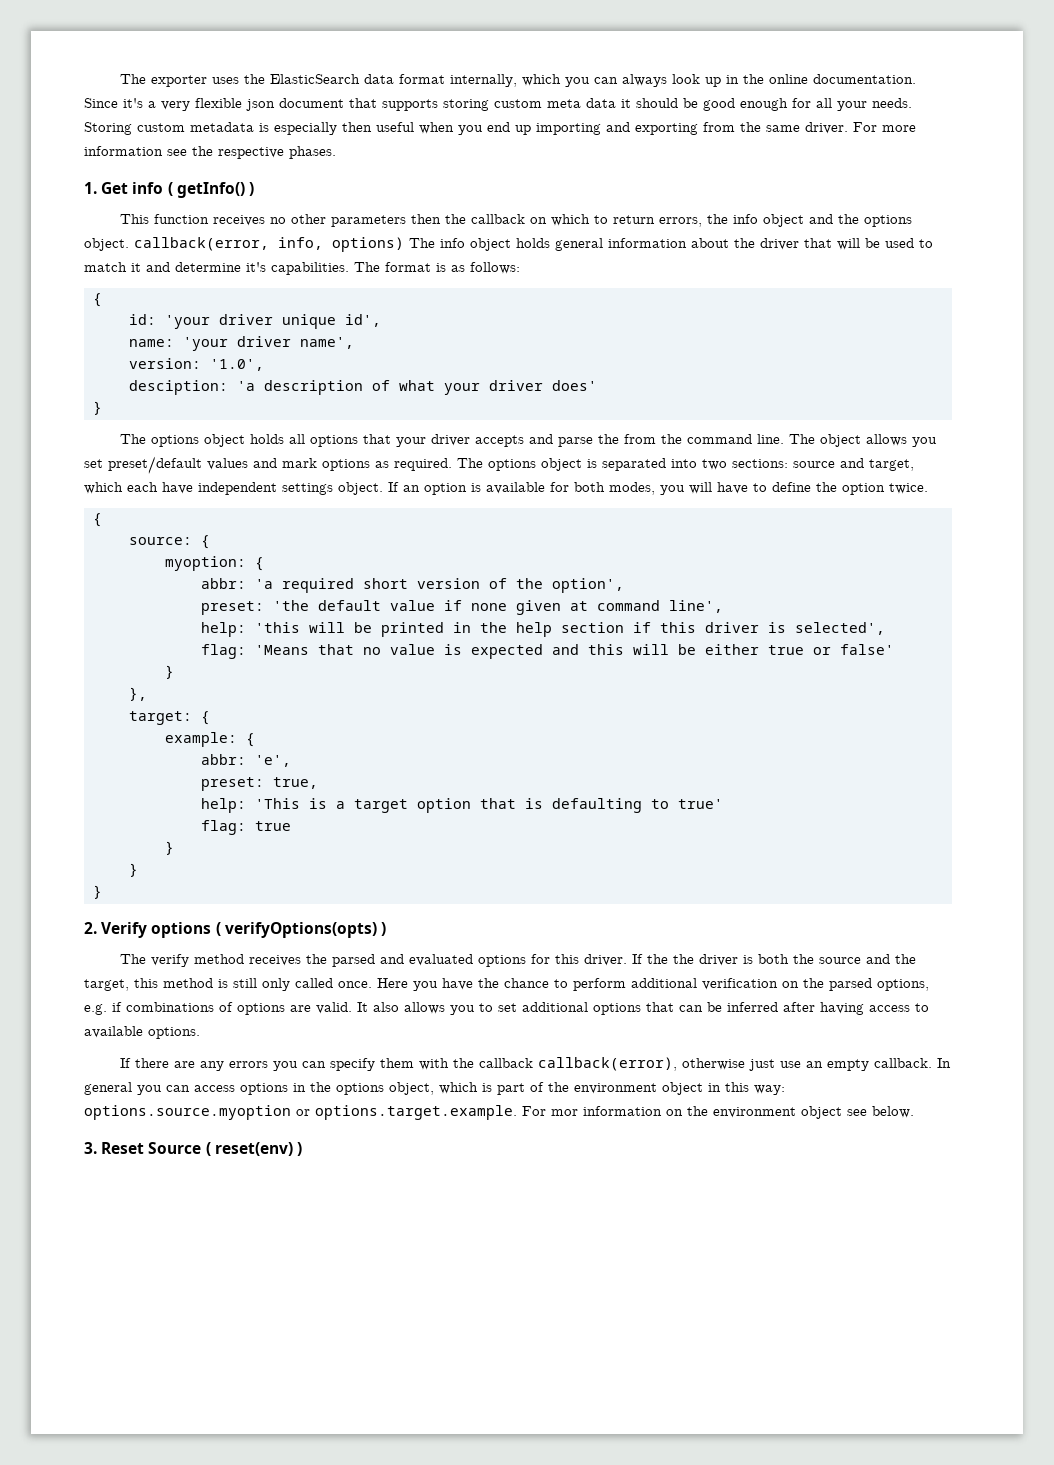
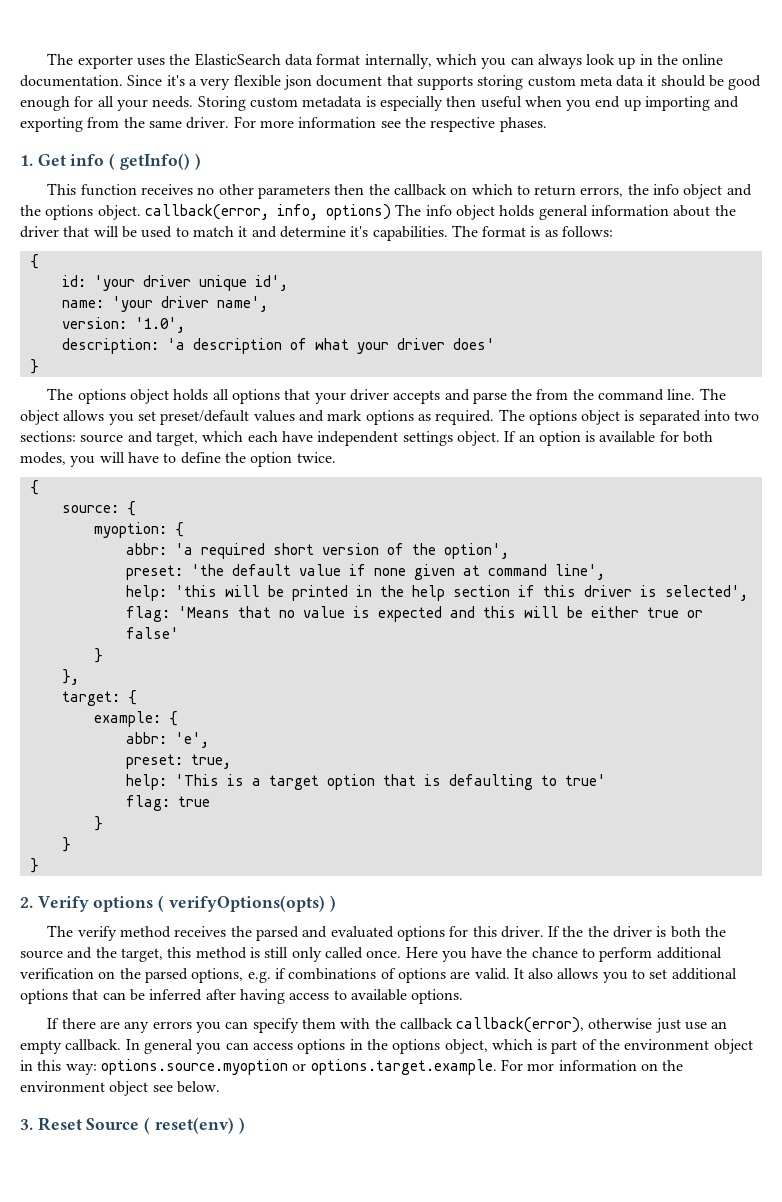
[129,380,228,395] desciption: -> [61,338,159,354] description:

